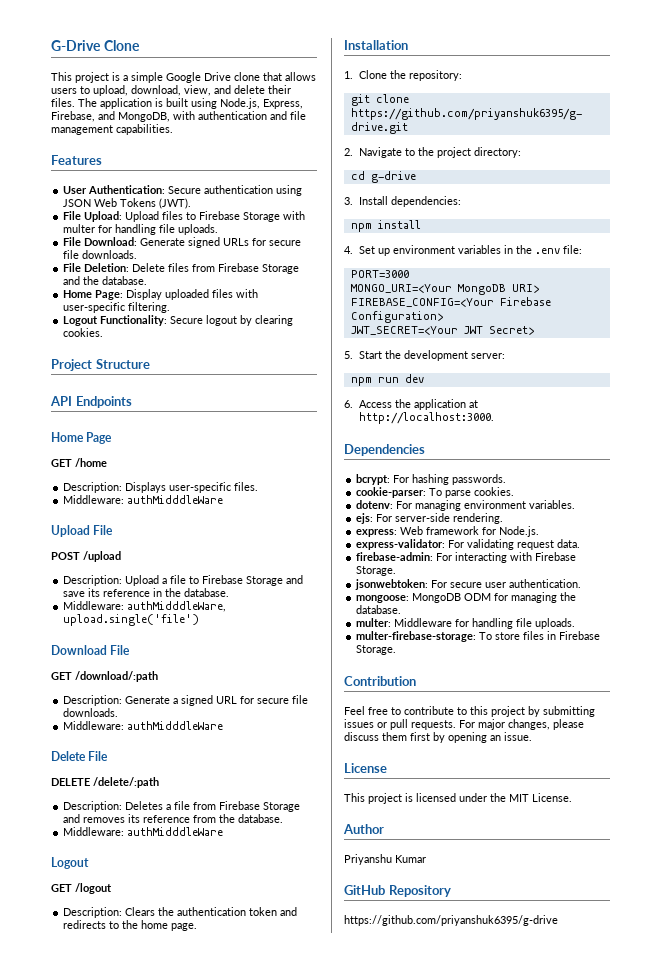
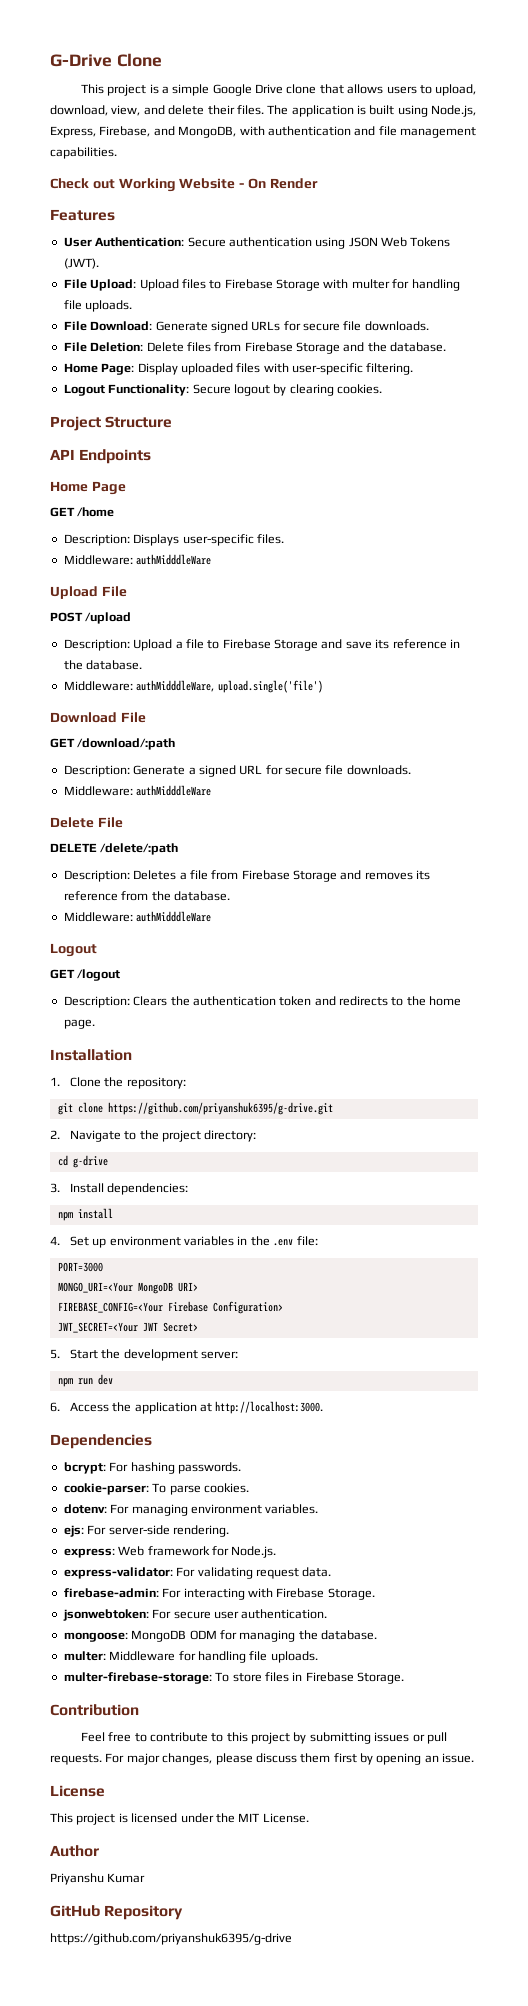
(173, 129) none -> [50,178,318,192] // Check out Working Website - On Render

